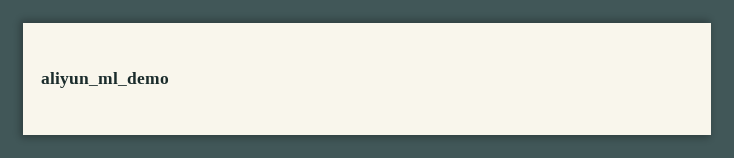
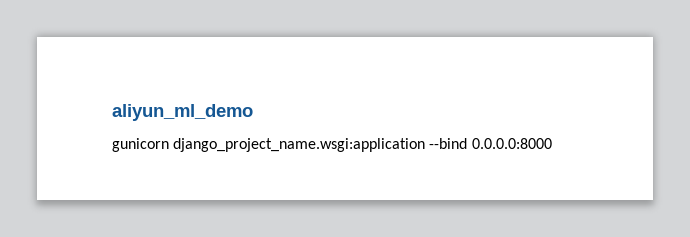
(169, 80) none -> [112,138,552,152] // gunicorn django_project_name.wsgi:application --bind 0.0.0.0:8000

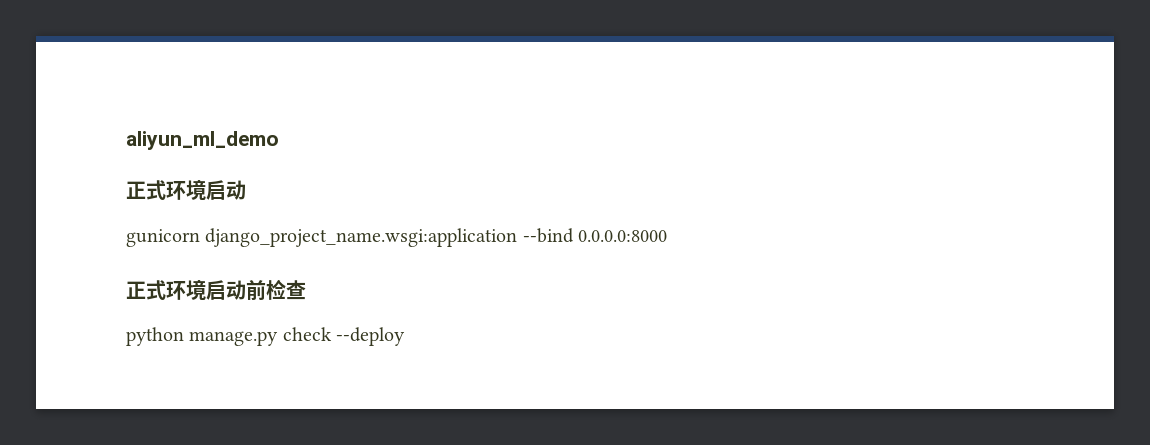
(253, 112) none -> [126,180,246,200] // 正式环境启动
(552, 143) none -> [126,279,306,301] [126,327,406,346] // 正式环境启动前检查 // python manage.py check --deploy

